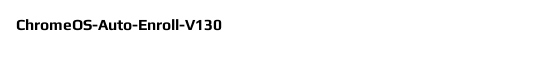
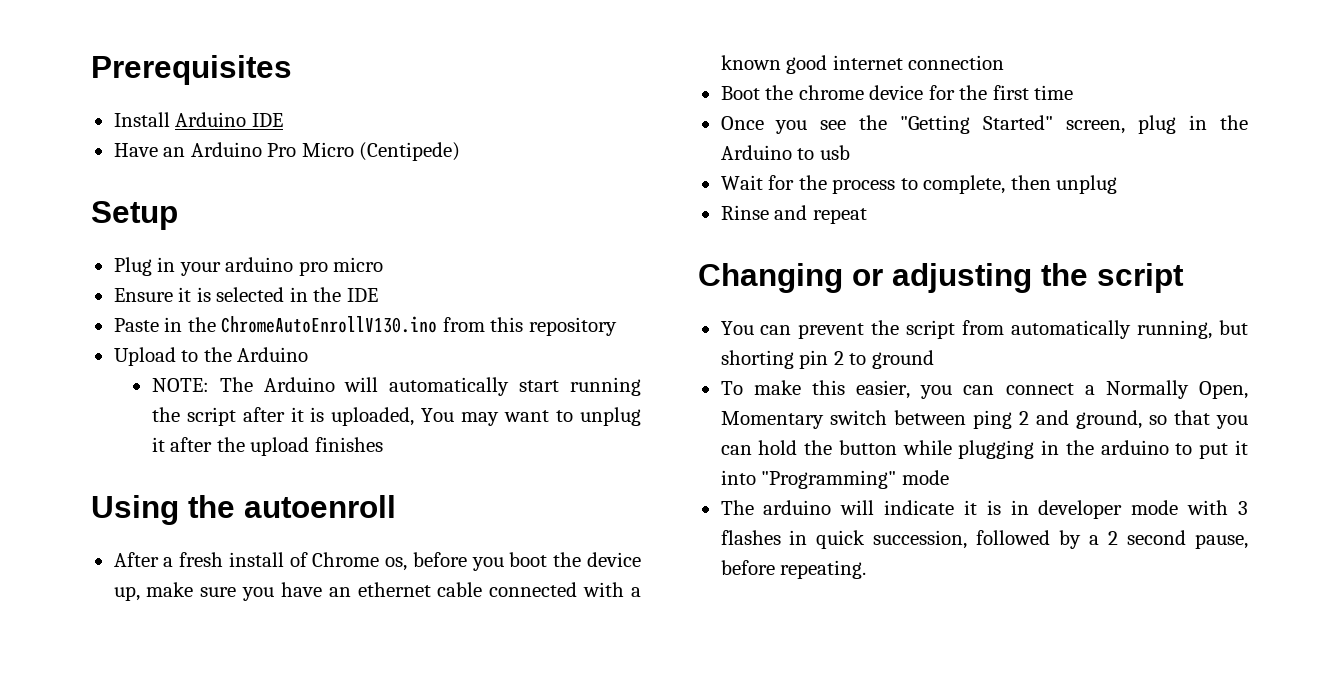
[16,19,222,31] ChromeOS-Auto-Enroll-V130 -> [91,55,292,85] [113,112,283,127] [113,142,461,161] [91,201,178,230] [113,257,384,276] [113,287,378,302] [113,316,617,336] [113,347,309,366] [151,377,642,396] [151,407,642,426] [151,437,383,456] [91,495,396,525] [113,552,641,571] [113,582,642,601] [720,55,1005,74] [720,85,1074,100] [720,115,1248,134] [720,145,850,160] [720,175,1118,194] [720,205,867,224] [698,263,1184,293] [720,320,1248,339] [720,350,934,369] [720,380,1248,399] [720,410,1248,429] [720,440,1248,459] [720,470,949,489] [720,500,1249,519] [720,530,1248,549] [720,560,867,579] Prerequisites // Install Arduino IDE // Have an Arduino Pro Micro (Centipede) // Setup // Plug in your arduino pro micro // Ensure it is selected in the IDE // Paste in the ChromeAutoEnrollV130.ino from this repository // Upload to the Arduino // NOTE: The Arduino will automatically start running the script after it is uploaded, You may want to unplug it after the upload finishes // Using the autoenroll // After a fresh install of Chrome os, before you boot the device up, make sure you have an ethernet cable connected with a known good internet connection // Boot the chrome device for the first time // Once you see the "Getting Started" screen, plug in the Arduino to usb // Wait for the process to complete, then unplug // Rinse and repeat // Changing or adjusting the script // You can prevent the script from automatically running, but shorting pin 2 to ground // To make this easier, you can connect a Normally Open, Momentary switch between ping 2 and ground, so that you can hold the button while plugging in the arduino to put it into "Programming" mode // The arduino will indicate it is in developer mode with 3 flashes in quick succession, followed by a 2 second pause, before repeating.

